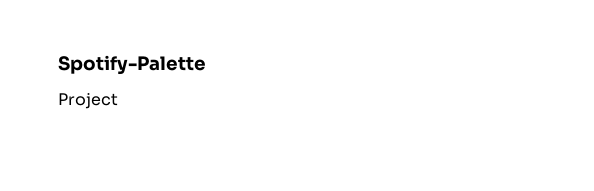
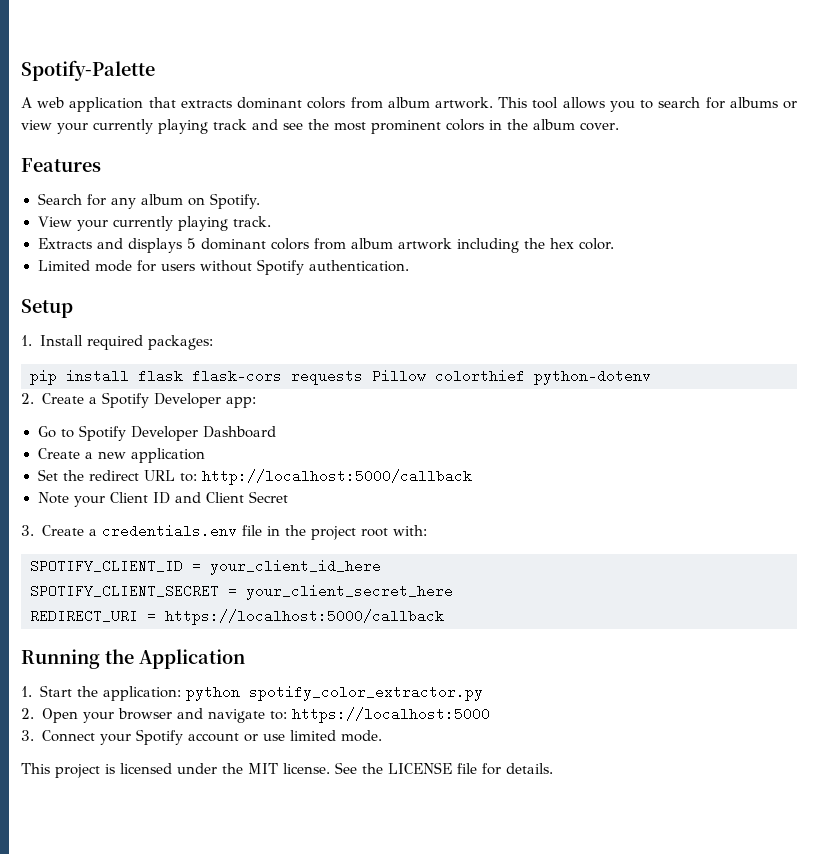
[58,93,118,109] Project -> [21,97,797,112] [21,119,619,134] [21,158,101,172] [37,193,261,209] [37,216,271,231] [37,238,615,253] [37,259,409,275] [21,299,73,318] [21,335,213,350] [30,369,651,385] [21,392,256,408] [37,425,276,441] [37,448,205,463] [37,469,472,485] [37,491,288,507] [21,524,427,540] [30,559,381,575] [30,584,453,600] [30,609,444,625] [21,649,245,669] [21,685,483,701] [21,707,490,723] [21,729,382,745] [21,762,553,778] A web application that extracts dominant colors from album artwork. This tool allows you to search for albums or view your currently playing track and see the most prominent colors in the album cover. // Features // Search for any album on Spotify. // View your currently playing track. // Extracts and displays 5 dominant colors from album artwork including the hex color. // Limited mode for users without Spotify authentication. // Setup // 1. Install required packages: // pip install flask flask-cors requests Pillow colorthief python-dotenv // 2. Create a Spotify Developer app: // Go to Spotify Developer Dashboard // Create a new application // Set the redirect URL to: http://localhost:5000/callback // Note your Client ID and Client Secret // 3. Create a credentials.env file in the project root with: // SPOTIFY_CLIENT_ID = your_client_id_here // SPOTIFY_CLIENT_SECRET = your_client_secret_here // REDIRECT_URI = https://localhost:5000/callback // Running the Application // 1. Start the application: python spotify_color_extractor.py // 2. Open your browser and navigate to: https://localhost:5000 // 3. Connect your Spotify account or use limited mode. // This project is licensed under the MIT license. See the LICENSE file for details.

